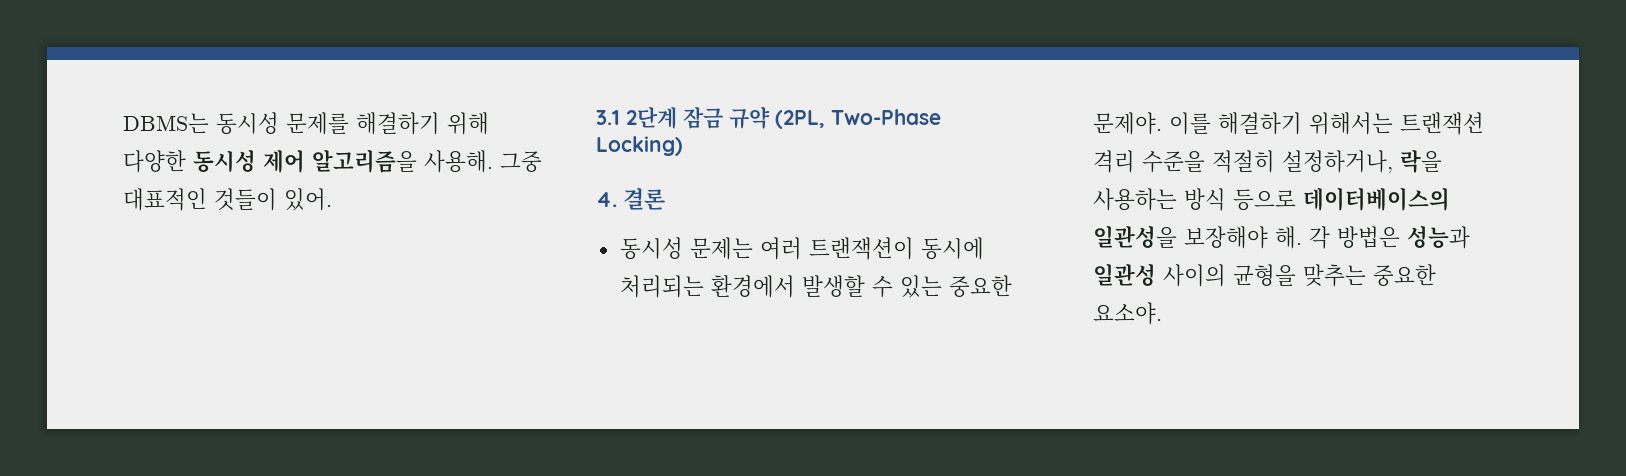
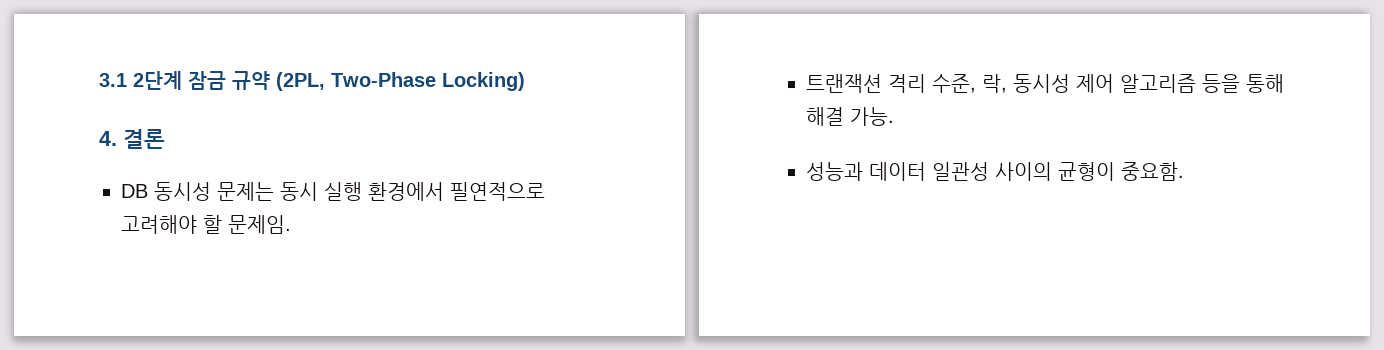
[123,112,489,135] [123,150,542,173] [123,188,332,211] DBMS는 동시성 문제를 해결하기 위해 다양한 동시성 제어 알고리즘을 사용해. 그중 대표적인 것들이 있어. // -> (99, 80) none
(665, 199) none -> [121,184,148,198] DB
[759,237,984,260] [619,275,1012,298] [1092,112,1484,135] [1092,150,1442,173] [1092,187,1450,211] [1092,226,1470,249] [1092,264,1436,287] [1092,302,1162,325] 여러 트랜잭션이 동시에 처리되는 환경에서 발생할 수 있는 중요한 문제야. 이를 해결하기 위해서는 트랜잭션 격리 수준을 적절히 설정하거나, 락을 사용하는 방식 등으로 데이터베이스의 일관성을 보장해야 해. 각 방법은 성능과 일관성 사이의 균형을 맞추는 중요한 요소야. -> [280,182,545,201] [121,215,291,234] [806,74,1284,93] [806,107,894,126] [806,162,1184,181] 동시 실행 환경에서 필연적으로 고려해야 할 문제임. // 트랜잭션 격리 수준, 락, 동시성 제어 알고리즘 등을 통해 해결 가능. // 성능과 데이터 일관성 사이의 균형이 중요함.

